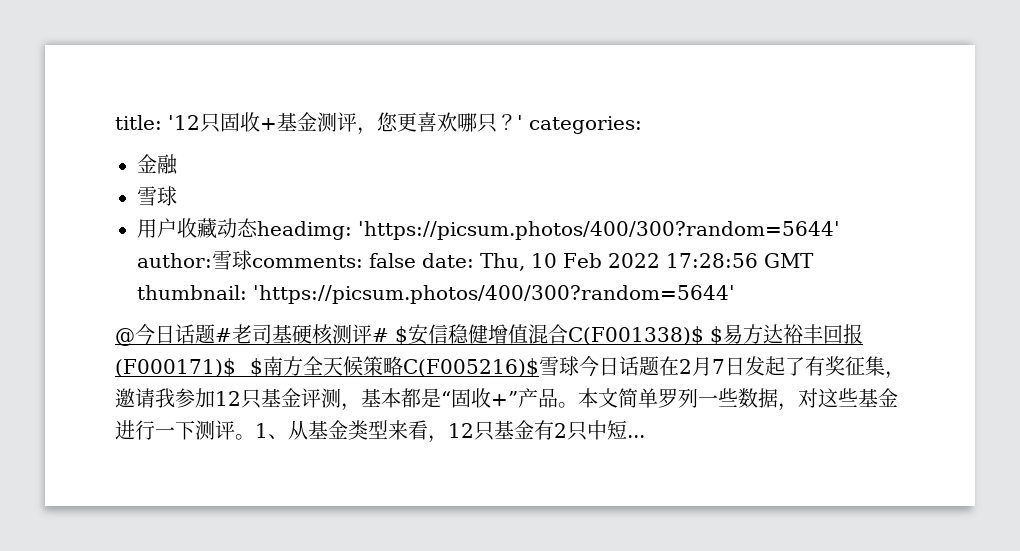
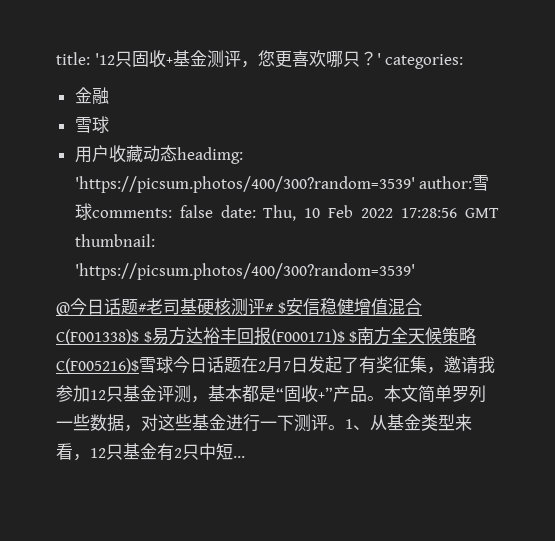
[358,221,840,240] 'https://picsum.photos/400/300?random=5644' -> [74,176,415,193] 'https://picsum.photos/400/300?random=3539'
[253,285,735,304] 'https://picsum.photos/400/300?random=5644' -> [74,263,415,280] 'https://picsum.photos/400/300?random=3539'

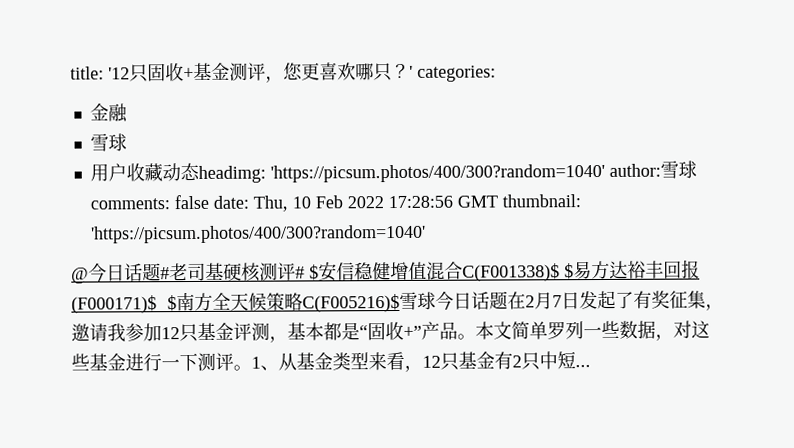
[74,176,415,193] 'https://picsum.photos/400/300?random=3539' -> [269,163,605,183] 'https://picsum.photos/400/300?random=1040'
[74,263,415,280] 'https://picsum.photos/400/300?random=3539' -> [90,224,426,244] 'https://picsum.photos/400/300?random=1040'

